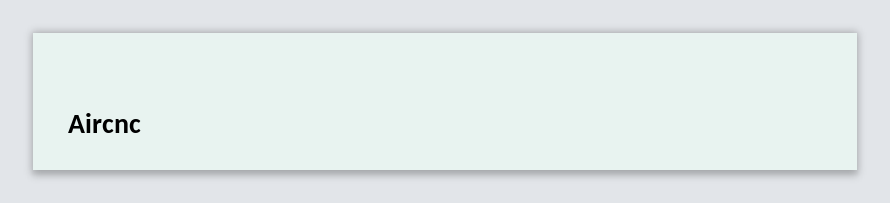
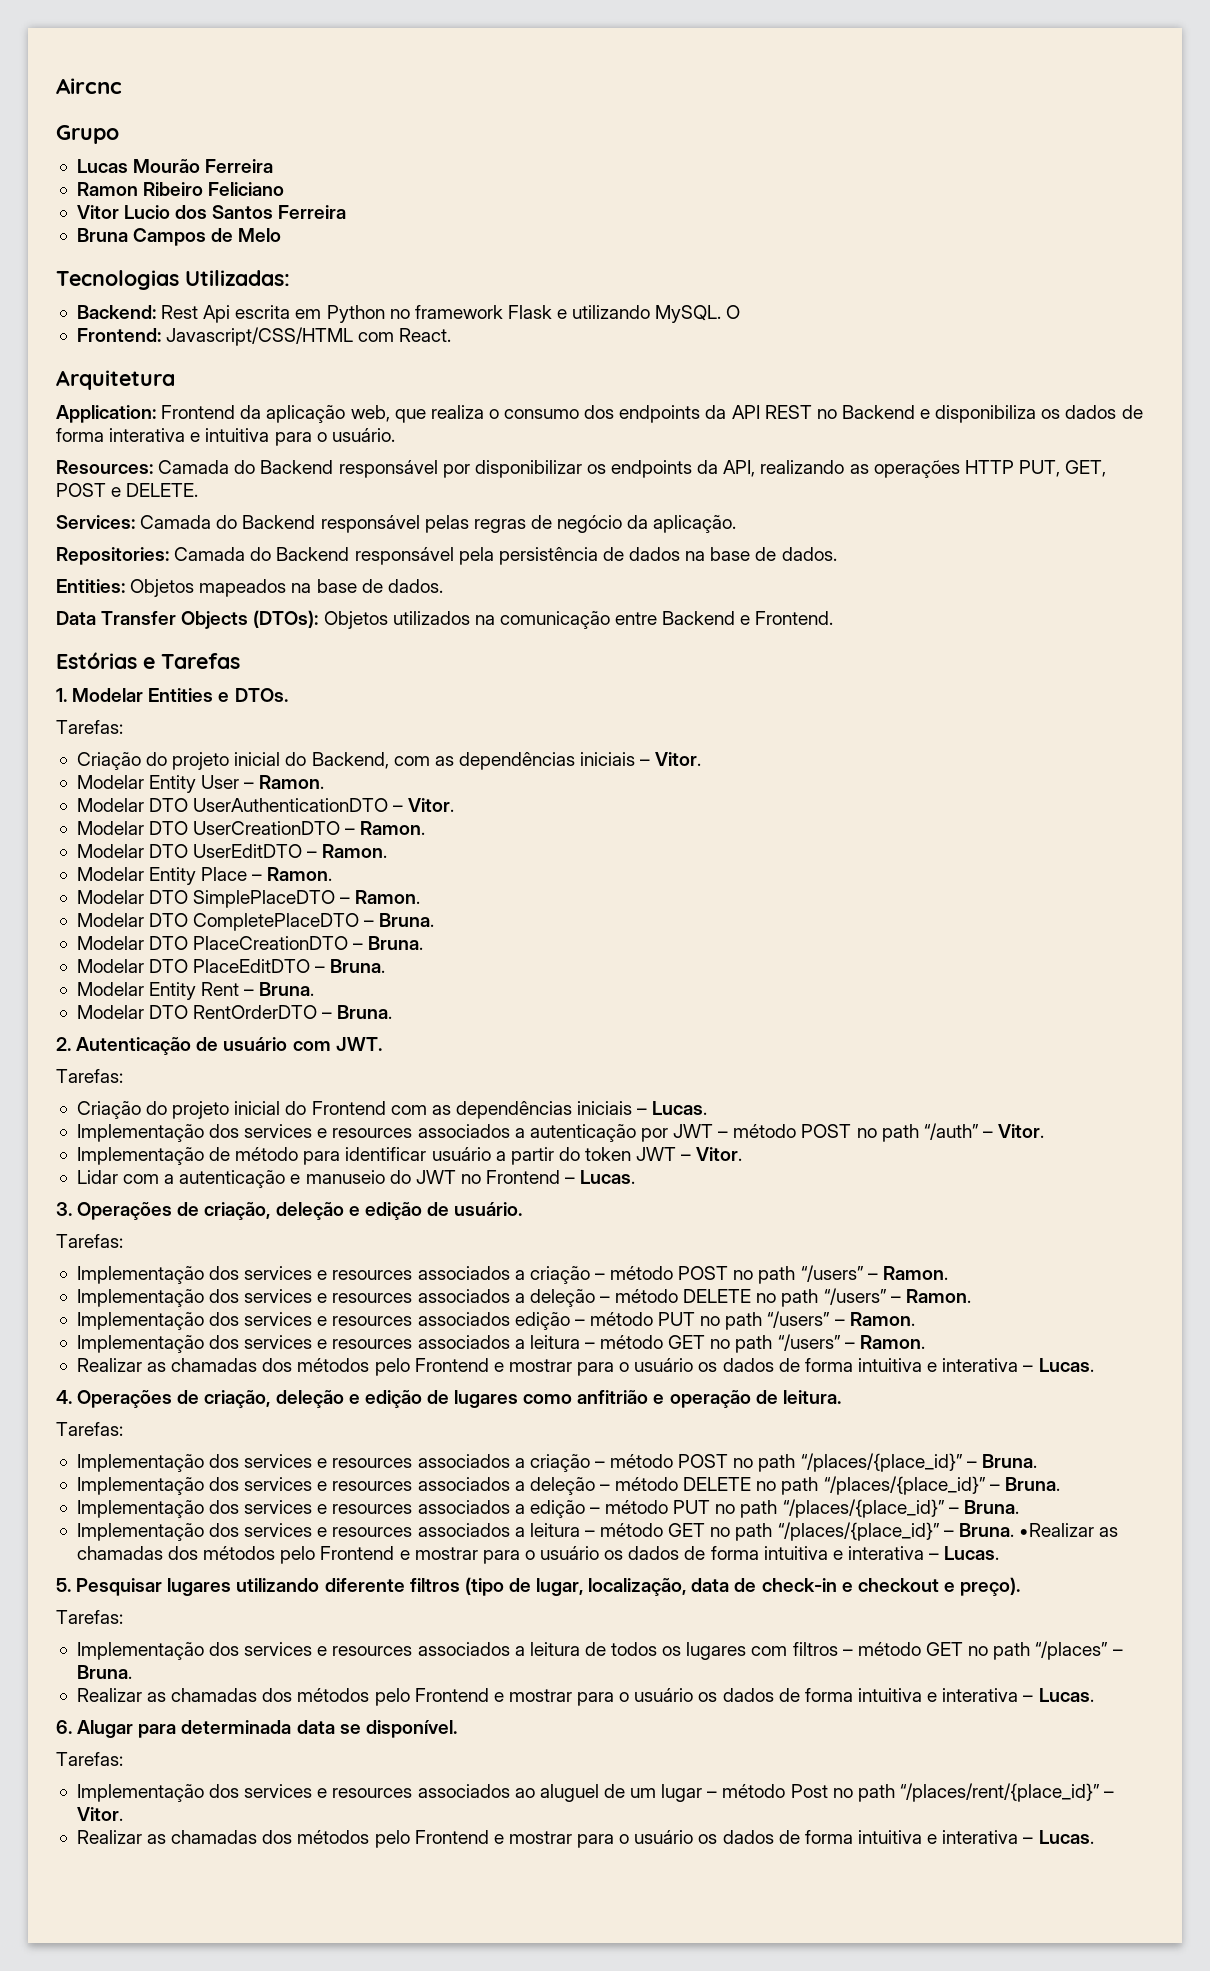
(141, 123) none -> [56,125,119,144] [76,159,274,173] [76,182,285,196] [76,205,347,219] [76,228,282,246] [56,270,290,290] [76,305,741,323] [76,327,452,346] [56,370,175,390] [56,405,1143,423] [56,428,395,446] [56,460,1107,478] [56,483,199,497] [56,515,737,533] [56,547,837,565] [56,579,443,597] [56,610,834,629] [56,652,240,669] [56,688,288,702] [56,720,123,734] [76,752,702,770] [76,775,325,793] [76,798,455,812] [76,821,426,835] [76,844,388,858] [76,867,333,885] [76,890,421,908] [76,913,435,931] [76,936,424,950] [76,959,386,973] [76,982,315,1000] [76,1005,393,1019] [56,1037,382,1055] [56,1069,123,1083] [76,1101,708,1119] [76,1123,1045,1142] [76,1147,743,1165] [76,1170,636,1188] [56,1202,523,1220] [56,1234,123,1248] [76,1265,948,1284] [76,1288,971,1307] [76,1311,915,1330] [76,1334,925,1353] [76,1358,1094,1376] [56,1390,841,1408] [56,1422,123,1436] [76,1453,1037,1472] [76,1476,1060,1495] [76,1499,1019,1518] [76,1522,1119,1541] [76,1546,1000,1564] [56,1577,1021,1596] [56,1610,123,1624] [76,1641,1123,1660] [76,1665,132,1679] [76,1688,1094,1706] [56,1720,457,1738] [56,1752,123,1766] [76,1783,1115,1802] [76,1807,123,1821] [76,1830,1094,1848] // Grupo // Lucas Mourão Ferreira // Ramon Ribeiro Feliciano // Vitor Lucio dos Santos Ferreira // Bruna Campos de Melo // Tecnologias Utilizadas: // Backend: Rest Api escrita em Python no framework Flask e utilizando MySQL. O // Frontend: Javascript/CSS/HTML com React. // Arquitetura // Application: Frontend da aplicação web, que realiza o consumo dos endpoints da API REST no Backend e disponibiliza os dados de forma interativa e intuitiva para o usuário. // Resources: Camada do Backend responsável por disponibilizar os endpoints da API, realizando as operações HTTP PUT, GET, POST e DELETE. // Services: Camada do Backend responsável pelas regras de negócio da aplicação. // Repositories: Camada do Backend responsável pela persistência de dados na base de dados. // Entities: Objetos mapeados na base de dados. // Data Transfer Objects (DTOs): Objetos utilizados na comunicação entre Backend e Frontend. // Estórias e Tarefas // 1. Modelar Entities e DTOs. // Tarefas: // Criação do projeto inicial do Backend, com as dependências iniciais – Vitor. // Modelar Entity User – Ramon. // Modelar DTO UserAuthenticationDTO – Vitor. // Modelar DTO UserCreationDTO – Ramon. // Modelar DTO UserEditDTO – Ramon. // Modelar Entity Place – Ramon. // Modelar DTO SimplePlaceDTO – Ramon. // Modelar DTO CompletePlaceDTO – Bruna. // Modelar DTO PlaceCreationDTO – Bruna. // Modelar DTO PlaceEditDTO – Bruna. // Modelar Entity Rent – Bruna. // Modelar DTO RentOrderDTO – Bruna. // 2. Autenticação de usuário com JWT. // Tarefas: // Criação do projeto inicial do Frontend com as dependências iniciais – Lucas. // Implementação dos services e resources associados a autenticação por JWT – método POST no path “/auth” – Vitor. // Implementação de método para identificar usuário a partir do token JWT – Vitor. // Lidar com a autenticação e manuseio do JWT no Frontend – Lucas. // 3. Operações de criação, deleção e edição de usuário. // Tarefas: // Implementação dos services e resources associados a criação – método POST no path “/users” – Ramon. // Implementação dos services e resources associados a deleção – método DELETE no path “/users” – Ramon. // Implementação dos services e resources associados edição – método PUT no path “/users” – Ramon. // Implementação dos services e resources associados a leitura – método GET no path “/users” – Ramon. // Realizar as chamadas dos métodos pelo Frontend e mostrar para o usuário os dados de forma intuitiva e interativa – Lucas. // 4. Operações de criação, deleção e edição de lugares como anfitrião e operação de leitura. // Tarefas: // Implementação dos services e resources associados a criação – método POST no path “/places/{place_id}” – Bruna. // Implementação dos services e resources associados a deleção – método DELETE no path “/places/{place_id}” – Bruna. // Implementação dos services e resources associados a edição – método PUT no path “/places/{place_id}” – Bruna. // Implementação dos services e resources associados a leitura – método GET no path “/places/{place_id}” – Bruna. •Realizar as chamadas dos métodos pelo Frontend e mostrar para o usuário os dados de forma intuitiva e interativa – Lucas. // 5. Pesquisar lugares utilizando diferente filtros (tipo de lugar, localização, data de check-in e checkout e preço). // Tarefas: // Implementação dos services e resources associados a leitura de todos os lugares com filtros – método GET no path “/places” – Bruna. // Realizar as chamadas dos métodos pelo Frontend e mostrar para o usuário os dados de forma intuitiva e interativa – Lucas. // 6. Alugar para determinada data se disponível. // Tarefas: // Implementação dos services e resources associados ao aluguel de um lugar – método Post no path “/places/rent/{place_id}” – Vitor. // Realizar as chamadas dos métodos pelo Frontend e mostrar para o usuário os dados de forma intuitiva e interativa – Lucas.

